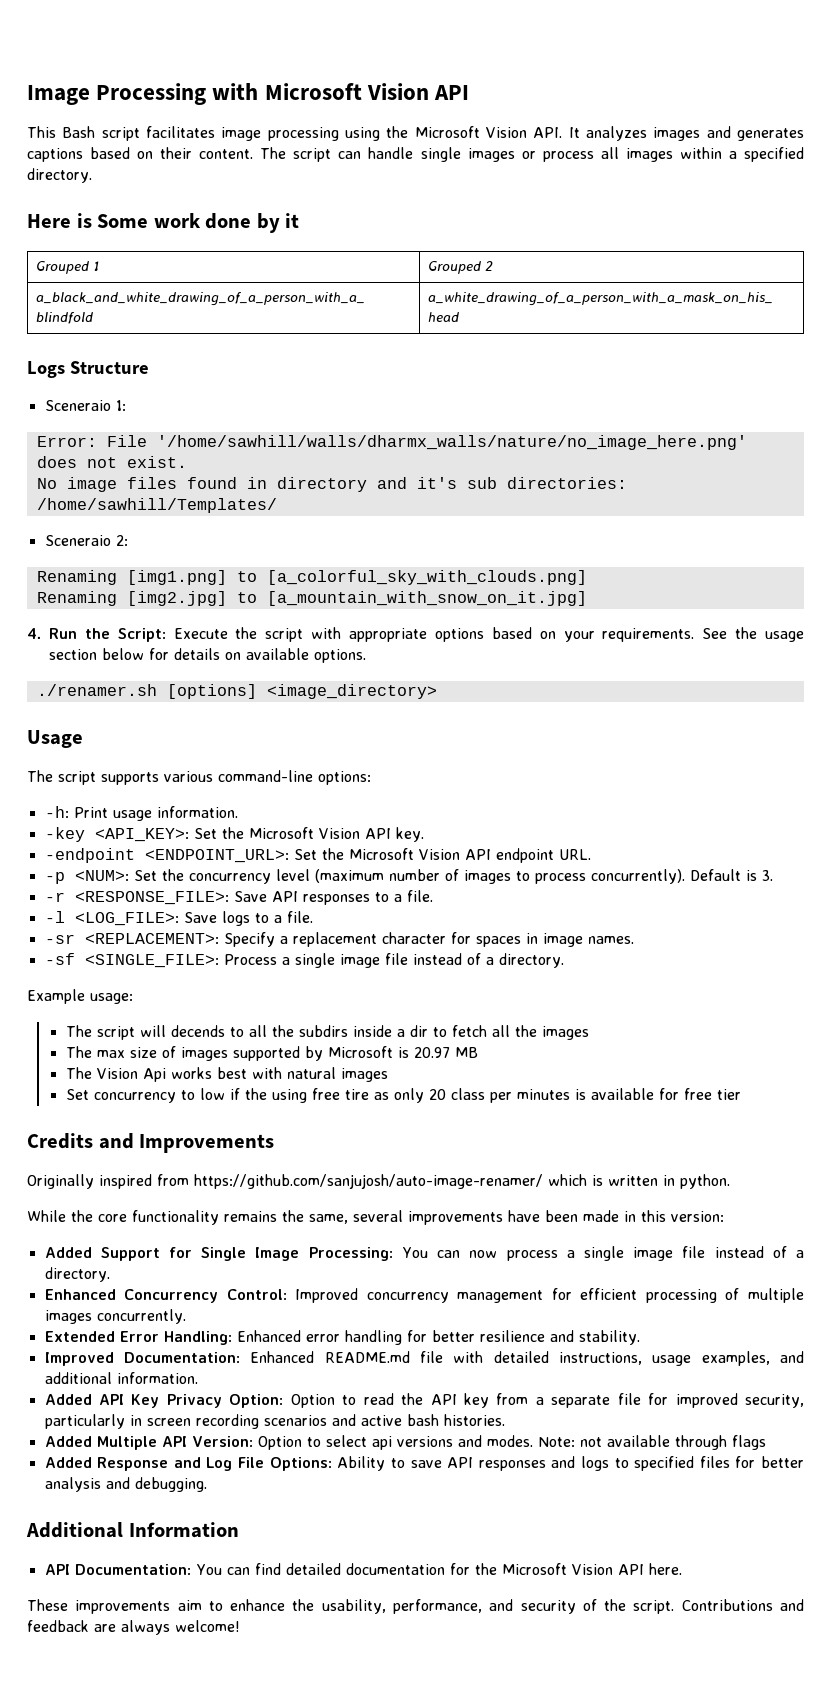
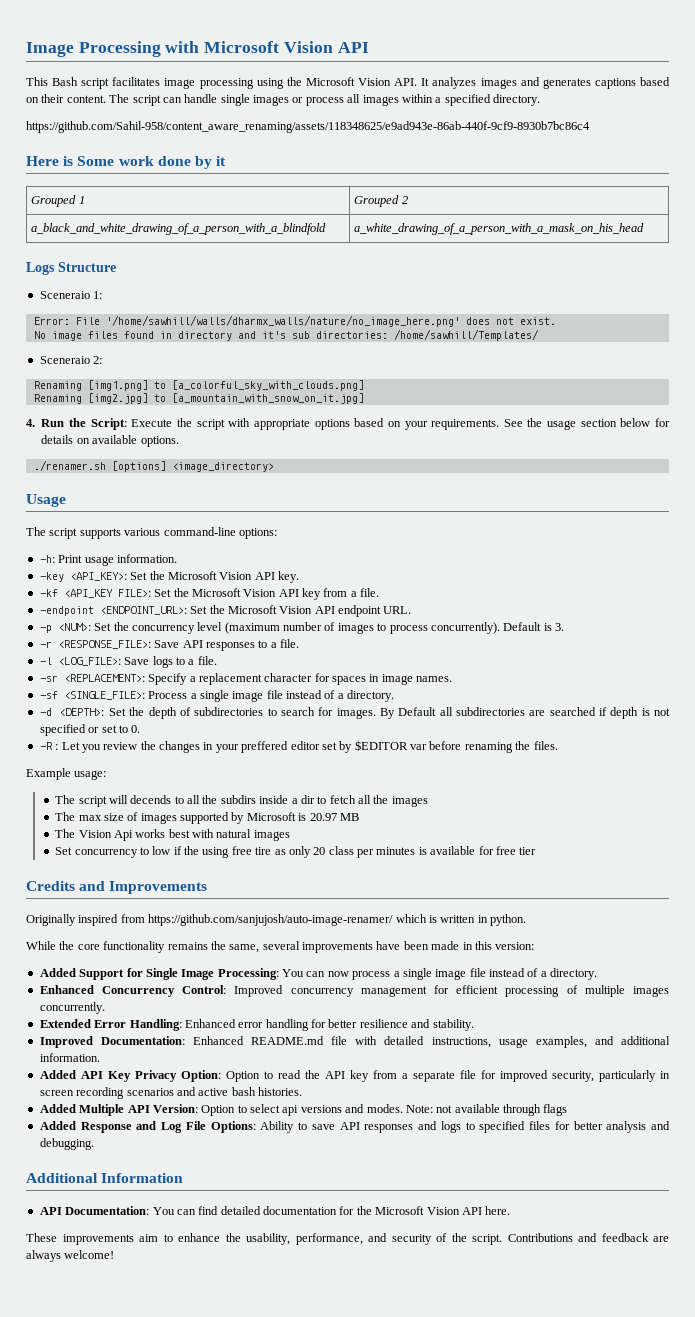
(92, 175) none -> [26,121,590,133] // https://github.com/Sahil-958/content_aware_renaming/assets/118348625/e9ad943e-86ab-440f-9cf9-8930b7bc86c4
(424, 834) none -> [39,588,380,600] // -kf <API_KEY FILE>: Set the Microsoft Vision API key from a file.
(564, 960) none -> [39,707,671,719] [39,724,141,736] [39,740,558,753] // -d <DEPTH>: Set the depth of subdirectories to search for images. By Default all subdirectories are searched if depth is not specified or set to 0. // -R : Let you review the changes in your preffered editor set by $EDITOR var before renaming the files.

